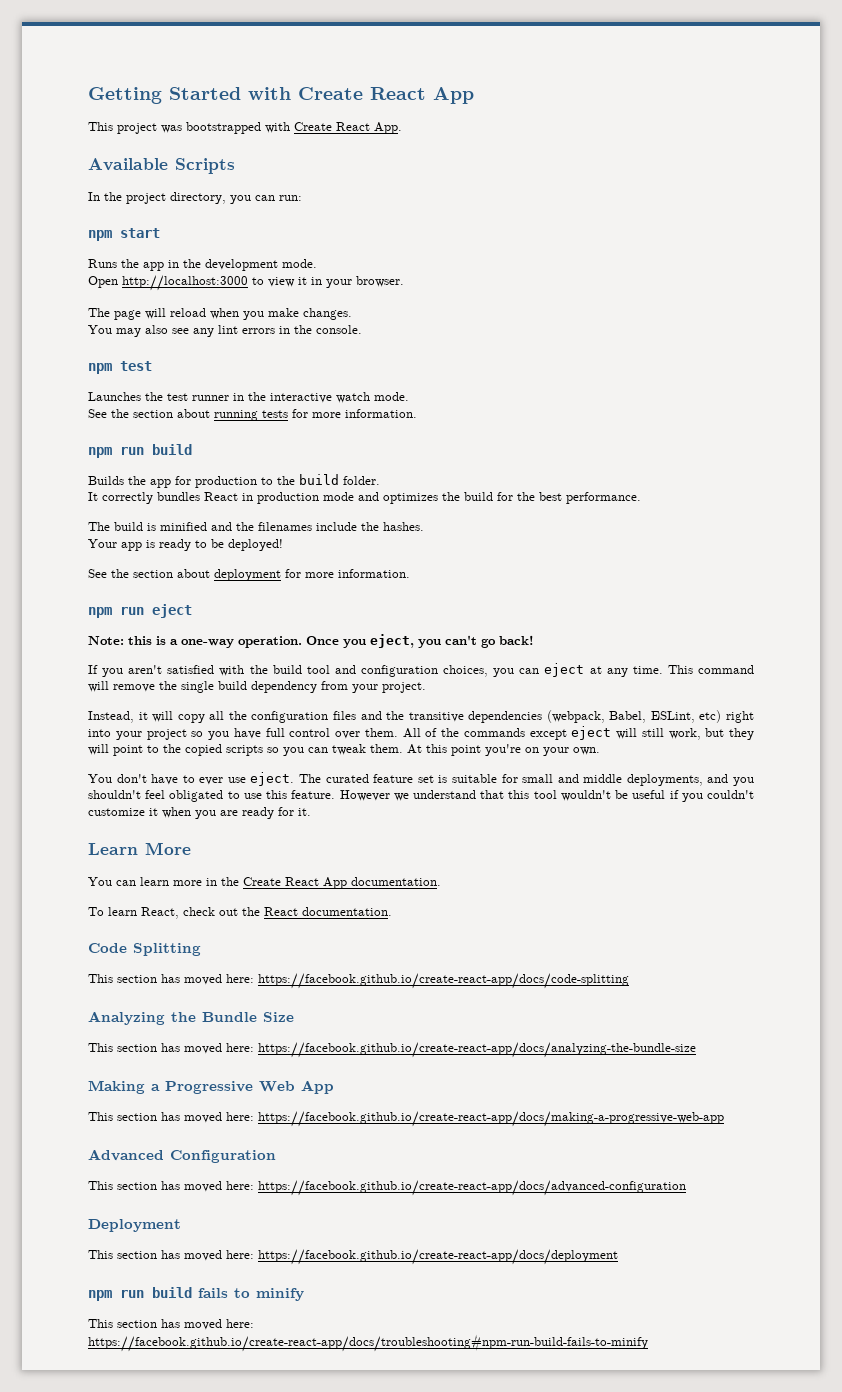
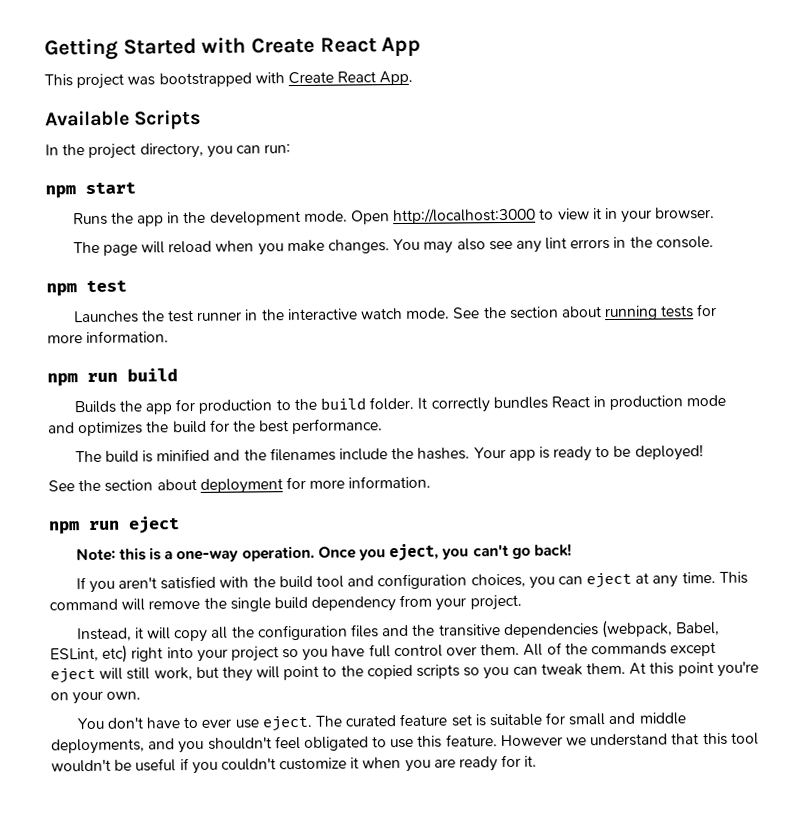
(317, 263) // -> (348, 216) none
(352, 314) // -> (390, 246) none
(409, 396) // -> (451, 313) none
(380, 480) // -> (415, 403) none
(424, 526) // -> (471, 453) none
[88,842,191,855] [88,877,441,889] [88,907,392,919] [88,943,201,956] [88,973,629,989] [88,1011,294,1025] [88,1042,696,1058] [88,1080,334,1094] [88,1111,724,1127] [88,1149,276,1163] [88,1180,686,1196] [88,1219,181,1232] [88,1249,618,1265] [88,1287,304,1301] [88,1319,254,1330] [88,1334,648,1352] // Learn More // You can learn more in the Create React App documentation. // To learn React, check out the React documentation. // Code Splitting // This section has moved here: https://facebook.github.io/create-react-app/docs/code-splitting // Analyzing the Bundle Size // This section has moved here: https://facebook.github.io/create-react-app/docs/analyzing-the-bundle-size // Making a Progressive Web App // This section has moved here: https://facebook.github.io/create-react-app/docs/making-a-progressive-web-app // Advanced Configuration // This section has moved here: https://facebook.github.io/create-react-app/docs/advanced-configuration // Deployment // This section has moved here: https://facebook.github.io/create-react-app/docs/deployment // npm run build fails to minify // This section has moved here: https://facebook.github.io/create-react-app/docs/troubleshooting#npm-run-build-fails-to-minify -> (538, 761) none

